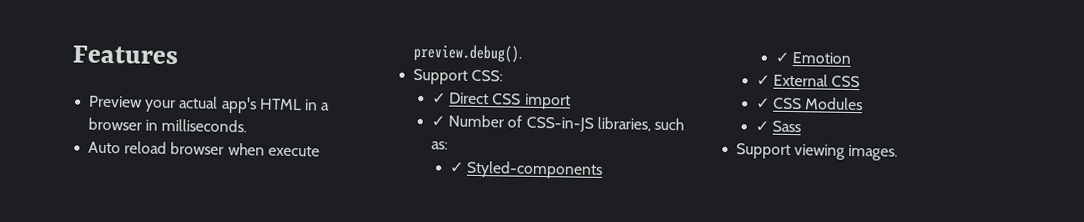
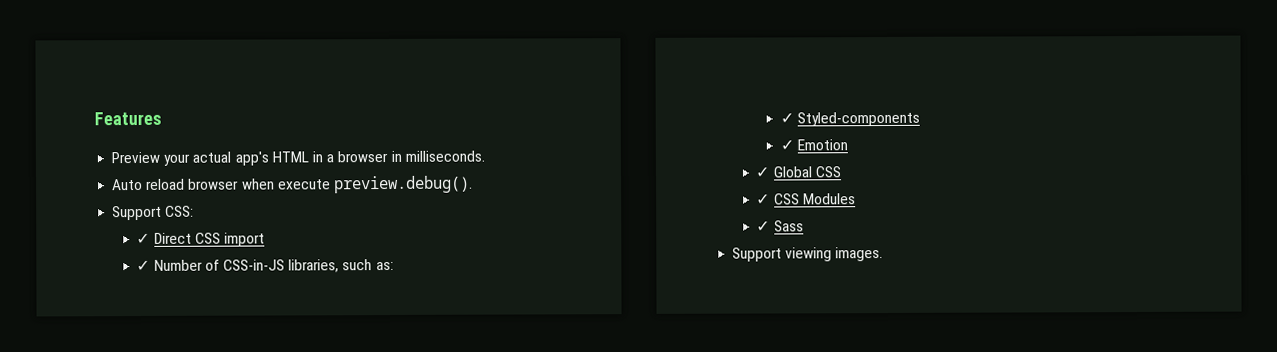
[773,73,829,87] External -> [772,166,813,178] Global

